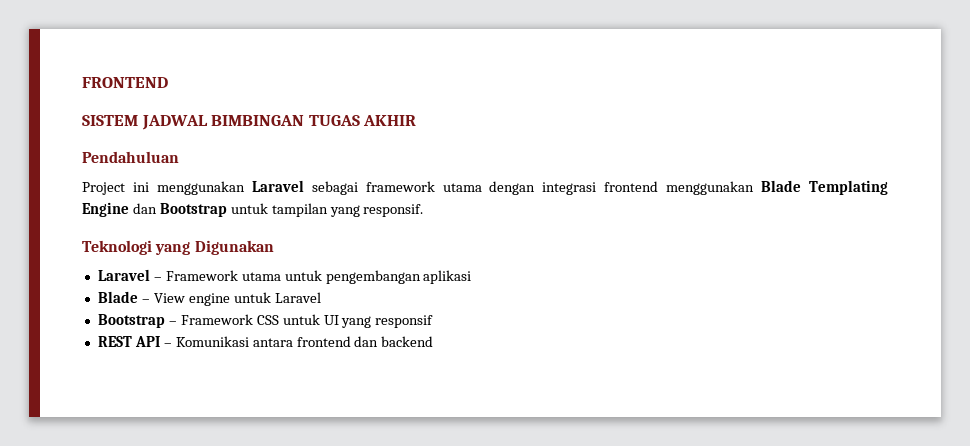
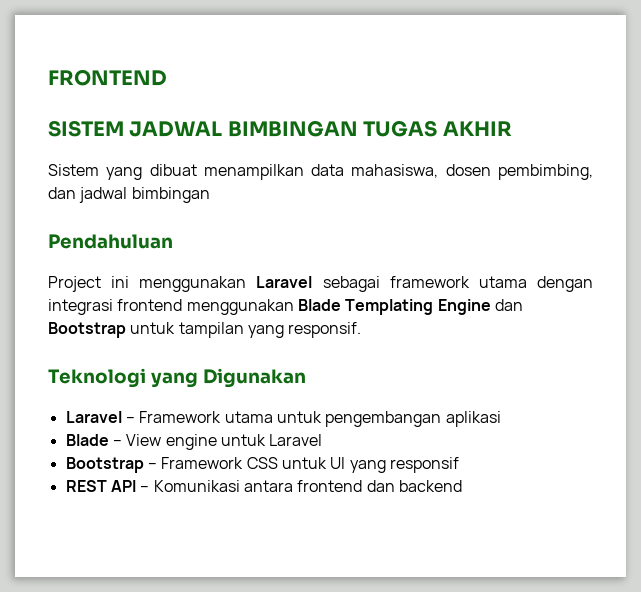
(417, 120) none -> [48,164,593,180] [48,187,210,203] // Sistem yang dibuat menampilkan data mahasiswa, dosen pembimbing, dan jadwal bimbingan

